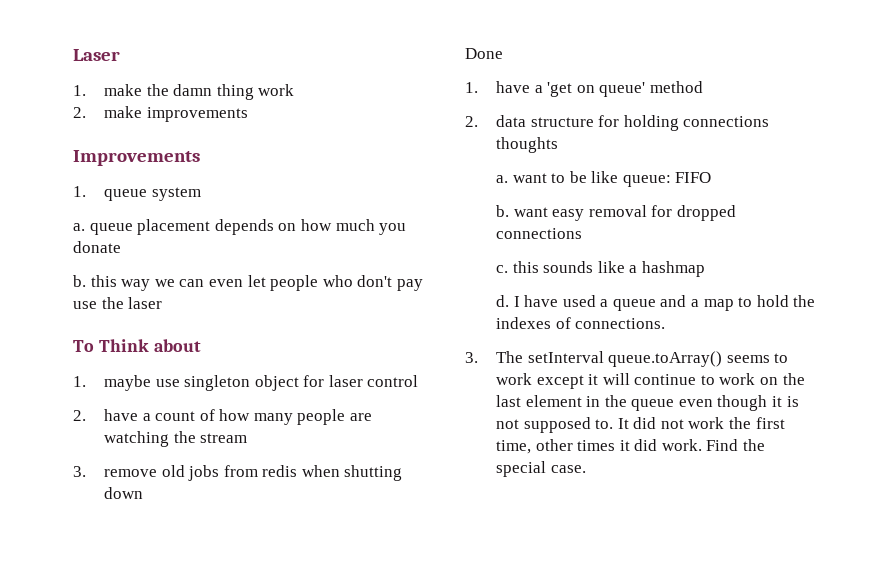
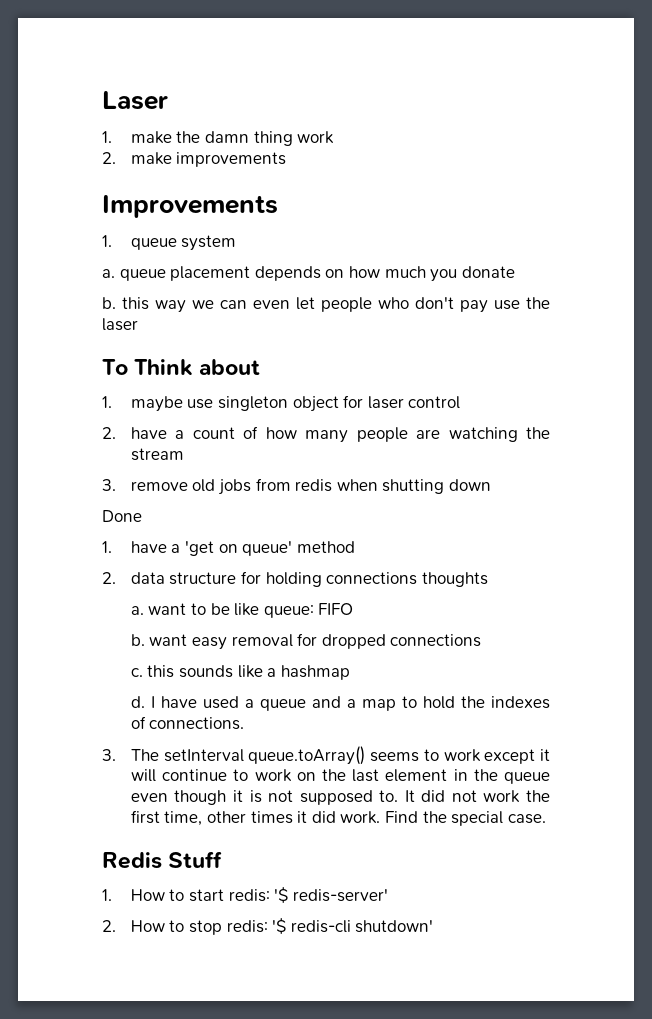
(586, 469) none -> [102,851,223,869] [102,887,388,903] [102,918,434,935] // Redis Stuff // 1. How to start redis: '$ redis-server' // 2. How to stop redis: '$ redis-cli shutdown'

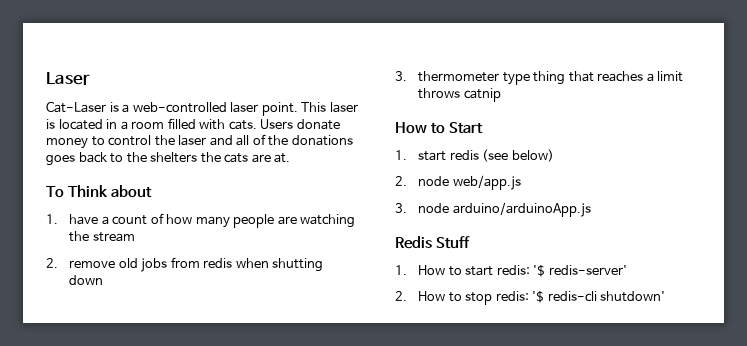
[102,131,335,146] [102,152,287,167] [102,195,278,218] [102,235,237,251] [102,266,515,282] [102,297,550,313] [102,318,138,331] [102,359,261,376] [102,395,461,412] [102,427,116,439] 1. make the damn thing work // 2. make improvements // Improvements // 1. queue system // a. queue placement depends on how much you donate // b. this way we can even let people who don't pay use the laser // To Think about // 1. maybe use singleton object for laser control // 2. -> [46,101,358,116] [46,118,340,130] [46,134,353,149] [46,152,291,166] [46,185,153,198] [46,214,58,224] Cat-Laser is a web-controlled laser point. This laser is located in a room filled with cats. Users donate money to control the laser and all of the donations goes back to the shelters the cats are at. // To Think about // 1.
[102,479,116,491] 3. -> [46,258,58,268] 2.
[102,510,142,522] [102,541,355,556] [102,571,488,587] [130,603,354,618] [130,633,482,650] [130,665,350,680] [130,696,551,711] [130,716,245,730] [102,746,551,765] [130,769,550,784] [130,790,550,805] [130,810,546,826] Done // 1. have a 'get on queue' method // 2. data structure for holding connections thoughts // a. want to be like queue: FIFO // b. want easy removal for dropped connections // c. this sounds like a hashmap // d. I have used a queue and a map to hold the indexes of connections. // 3. The setInterval queue.toArray() seems to work except it will continue to work on the last element in the queue even though it is not supposed to. It did not work the first time, other times it did work. Find the special case. -> [395,71,684,85] [418,88,501,102] [395,122,484,134] [395,149,554,162] [395,175,521,190] [395,202,591,217] 3. thermometer type thing that reaches a limit throws catnip // How to Start // 1. start redis (see below) // 2. node web/app.js // 3. node arduino/arduinoApp.js

